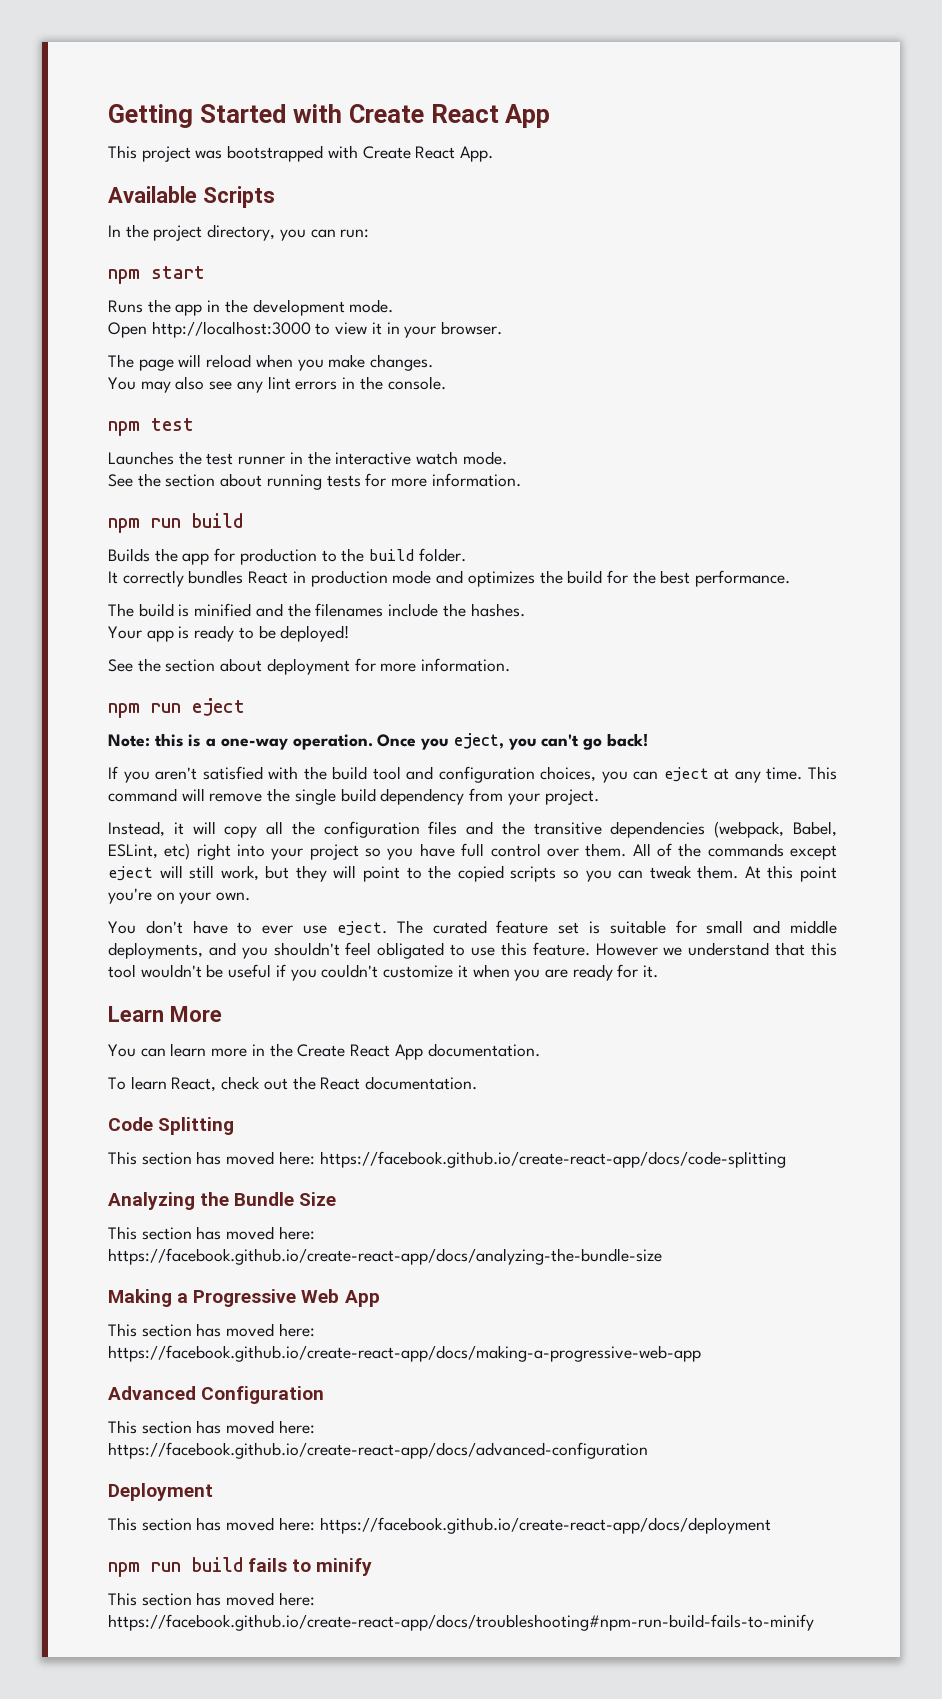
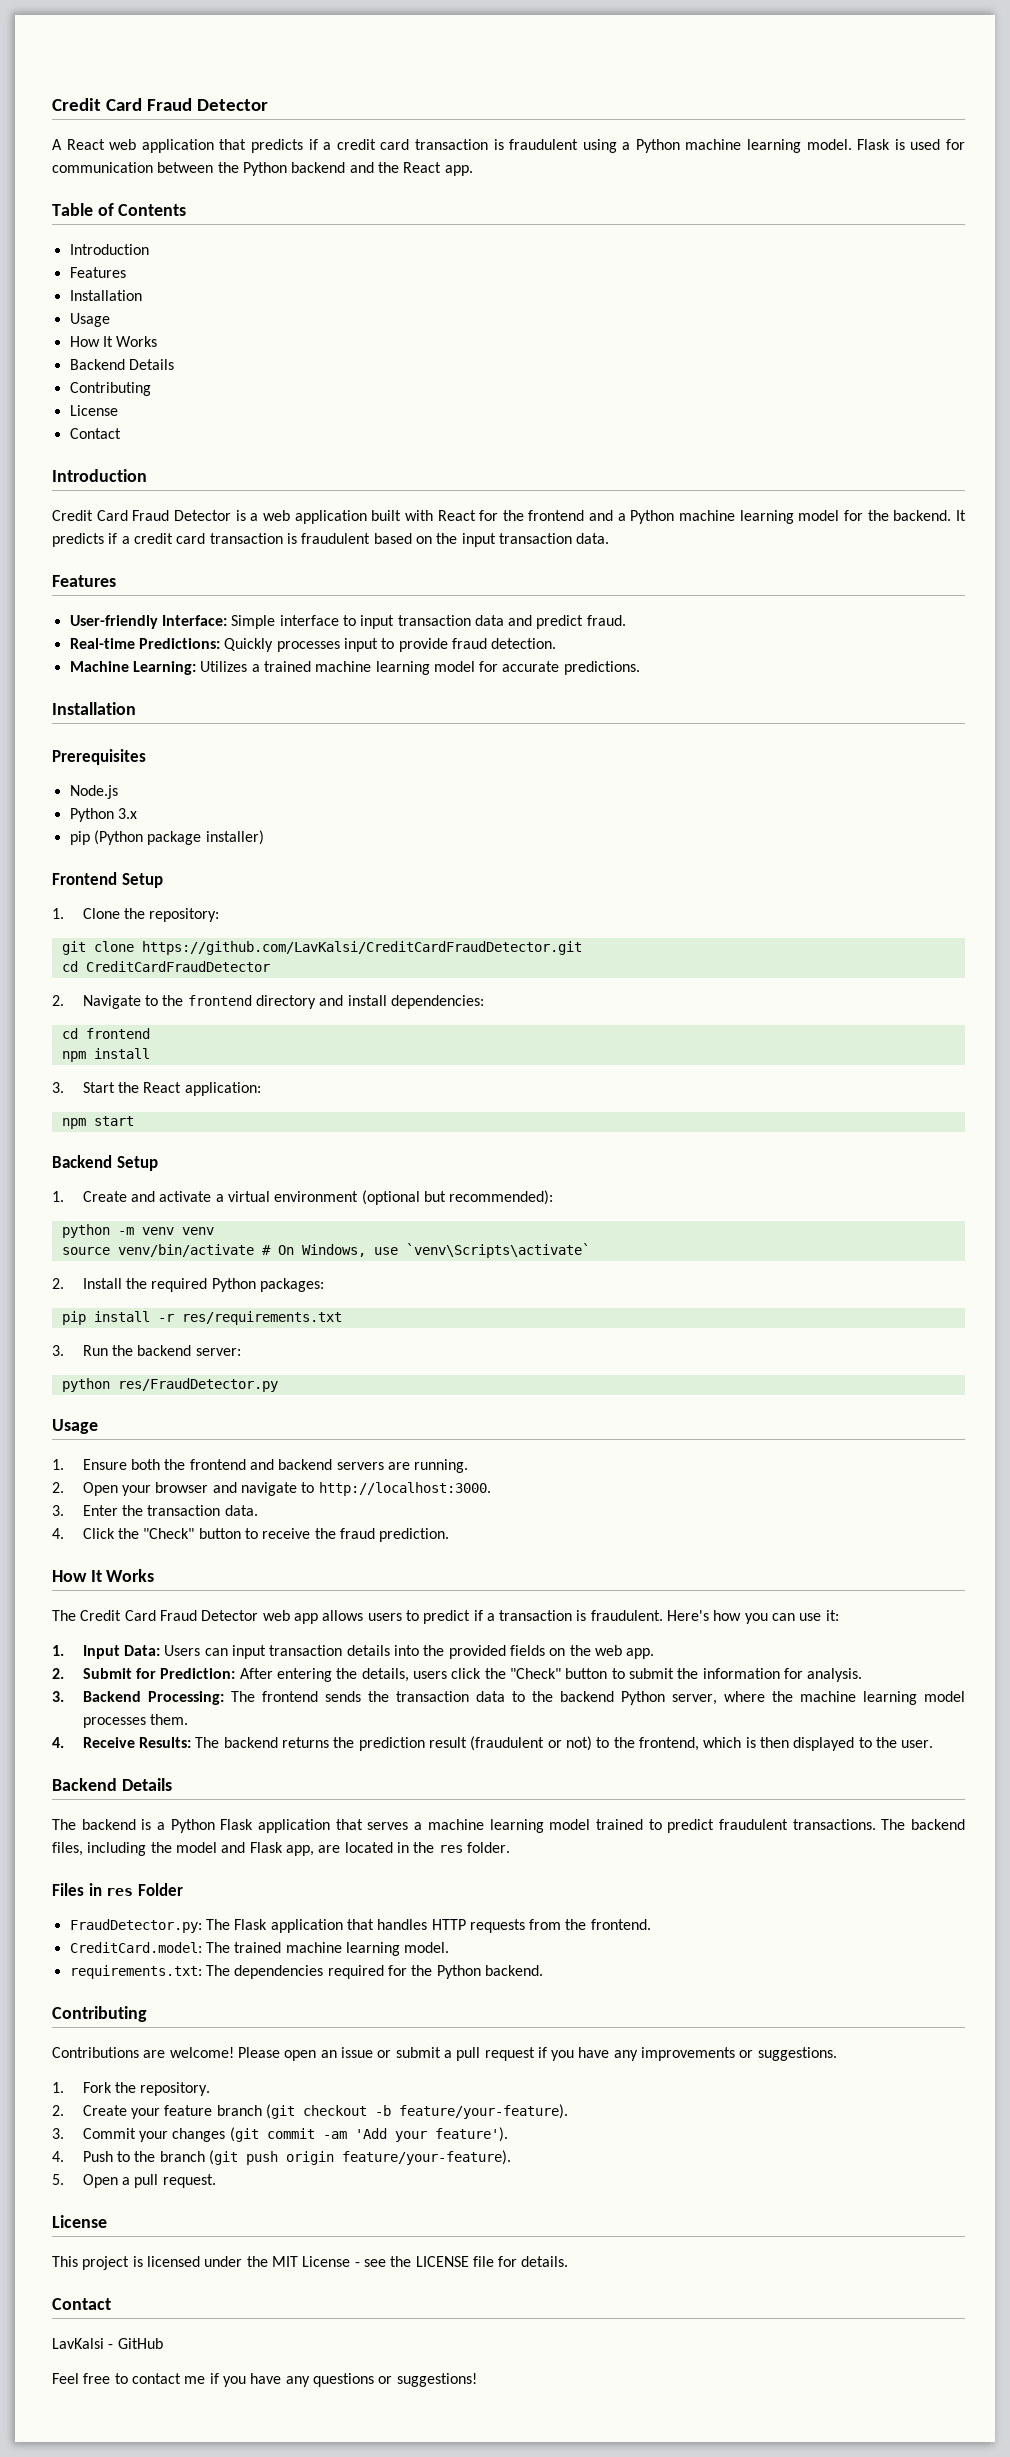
[108,104,551,128] [108,145,494,162] [108,186,275,208] [108,224,370,241] [108,266,205,284] [108,299,394,316] [108,321,503,338] [108,354,434,371] [108,376,446,393] [108,418,194,436] [108,451,507,465] [108,473,521,490] [108,513,243,533] [108,548,466,565] [108,570,791,587] [108,603,525,617] [108,625,350,642] [108,658,511,675] [108,698,245,718] [108,733,648,750] [108,766,837,783] [108,788,599,805] [108,821,837,838] [108,843,838,860] [108,865,837,882] [108,888,251,904] [108,920,837,936] [108,942,837,959] [108,964,659,981] [108,1006,222,1022] [108,1043,540,1060] [108,1076,478,1092] [108,1117,235,1135] [108,1151,786,1168] [108,1192,337,1210] [108,1226,315,1240] [108,1248,662,1265] [108,1289,380,1307] [108,1323,315,1337] [108,1345,701,1362] [108,1386,325,1404] [108,1420,315,1434] [108,1442,648,1459] [108,1483,213,1501] [108,1517,771,1534] [108,1557,373,1577] [108,1592,315,1606] [108,1614,814,1631] Getting Started with Create React App // This project was bootstrapped with Create React App. // Available Scripts // In the project directory, you can run: // npm start // Runs the app in the development mode. // Open http://localhost:3000 to view it in your browser. // The page will reload when you make changes. // You may also see any lint errors in the console. // npm test // Launches the test runner in the interactive watch mode. // See the section about running tests for more information. // npm run build // Builds the app for production to the build folder. // It correctly bundles React in production mode and optimizes the build for the best performance. // The build is minified and the filenames include the hashes. // Your app is ready to be deployed! // See the section about deployment for more information. // npm run eject // Note: this is a one-way operation. Once you eject, you can't go back! // If you aren't satisfied with the build tool and configuration choices, you can eject at any time. This command will remove the single build dependency from your project. // Instead, it will copy all the configuration files and the transitive dependencies (webpack, Babel, ESLint, etc) right into your project so you have full control over them. All of the commands except eject will still work, but they will point to the copied scripts so you can tweak them. At this point you're on your own. // You don't have to ever use eject. The curated feature set is suitable for small and middle deployments, and you shouldn't feel obligated to use this feature. However we understand that this tool wouldn't be useful if you couldn't customize it when you are ready for it. // Learn More // You can learn more in the Create React App documentation. // To learn React, check out the React documentation. // Code Splitting // This section has moved here: https://facebook.github.io/create-react-app/docs/code-splitting // Analyzing the Bundle Size // This section has moved here: https://facebook.github.io/create-react-app/docs/analyzing-the-bundle-size // Making a Progressive Web App // This section has moved here: https://facebook.github.io/create-react-app/docs/making-a-progressive-web-app // Advanced Configuration // This section has moved here: https://facebook.github.io/create-react-app/docs/advanced-configuration // Deployment // This section has moved here: https://facebook.github.io/create-react-app/docs/deployment // npm run build fails to minify // This section has moved here: https://facebook.github.io/create-react-app/docs/troubleshooting#npm-run-build-fails-to-minify -> [52,98,268,111] [52,139,966,153] [52,162,473,176] [52,203,187,216] [69,244,149,255] [69,267,126,278] [69,290,142,301] [69,313,110,327] [69,336,158,347] [69,359,174,370] [69,382,151,396] [69,405,118,416] [69,428,121,439] [52,469,147,482] [52,510,967,524] [52,533,610,547] [52,575,116,587] [69,615,626,629] [69,638,557,652] [69,661,640,675] [52,702,136,715] [52,749,146,765] [69,785,118,799] [69,808,137,822] [69,830,264,845] [52,872,163,888] [52,908,220,922] [61,941,582,955] [61,961,270,972] [52,995,485,1009] [61,1028,150,1039] [61,1048,150,1062] [52,1082,261,1096] [61,1116,134,1129] [52,1155,158,1171] [52,1190,554,1205] [61,1224,214,1238] [61,1243,590,1258] [52,1278,325,1292] [61,1311,342,1325] [52,1345,241,1356] [61,1378,278,1392] [52,1419,98,1434] [52,1459,469,1473] [52,1482,491,1496] [52,1505,258,1516] [52,1528,450,1542] [52,1569,155,1582] [52,1610,839,1624] [52,1645,655,1659] [52,1668,863,1682] [52,1691,965,1705] [82,1714,189,1728] [52,1736,934,1751] [52,1778,172,1791] [52,1819,966,1833] [52,1842,510,1856] [52,1883,183,1896] [69,1919,651,1933] [69,1942,450,1956] [69,1965,543,1979] [52,2006,147,2022] [52,2047,837,2061] [52,2082,211,2096] [52,2104,569,2119] [52,2127,508,2142] [52,2150,512,2165] [52,2174,216,2188] [52,2215,107,2228] [52,2256,569,2270] [52,2298,111,2310] [52,2338,163,2349] [52,2373,477,2387] Credit Card Fraud Detector // A React web application that predicts if a credit card transaction is fraudulent using a Python machine learning model. Flask is used for communication between the Python backend and the React app. // Table of Contents // Introduction // Features // Installation // Usage // How It Works // Backend Details // Contributing // License // Contact // Introduction // Credit Card Fraud Detector is a web application built with React for the frontend and a Python machine learning model for the backend. It predicts if a credit card transaction is fraudulent based on the input transaction data. // Features // User-friendly Interface: Simple interface to input transaction data and predict fraud. // Real-time Predictions: Quickly processes input to provide fraud detection. // Machine Learning: Utilizes a trained machine learning model for accurate predictions. // Installation // Prerequisites // Node.js // Python 3.x // pip (Python package installer) // Frontend Setup // 1. Clone the repository: // git clone https://github.com/LavKalsi/CreditCardFraudDetector.git // cd CreditCardFraudDetector // 2. Navigate to the frontend directory and install dependencies: // cd frontend // npm install // 3. Start the React application: // npm start // Backend Setup // 1. Create and activate a virtual environment (optional but recommended): // python -m venv venv // source venv/bin/activate # On Windows, use `venv\Scripts\activate` // 2. Install the required Python packages: // pip install -r res/requirements.txt // 3. Run the backend server: // python res/FraudDetector.py // Usage // 1. Ensure both the frontend and backend servers are running. // 2. Open your browser and navigate to http://localhost:3000. // 3. Enter the transaction data. // 4. Click the "Check" button to receive the fraud prediction. // How It Works // The Credit Card Fraud Detector web app allows users to predict if a transaction is fraudulent. Here's how you can use it: // 1. Input Data: Users can input transaction details into the provided fields on the web app. // 2. Submit for Prediction: After entering the details, users click the "Check" button to submit the information for analysis. // 3. Backend Processing: The frontend sends the transaction data to the backend Python server, where the machine learning model processes them. // 4. Receive Results: The backend returns the prediction result (fraudulent or not) to the frontend, which is then displayed to the user. // Backend Details // The backend is a Python Flask application that serves a machine learning model trained to predict fraudulent transactions. The backend files, including the model and Flask app, are located in the res folder. // Files in res Folder // FraudDetector.py: The Flask application that handles HTTP requests from the frontend. // CreditCard.model: The trained machine learning model. // requirements.txt: The dependencies required for the Python backend. // Contributing // Contributions are welcome! Please open an issue or submit a pull request if you have any improvements or suggestions. // 1. Fork the repository. // 2. Create your feature branch (git checkout -b feature/your-feature). // 3. Commit your changes (git commit -am 'Add your feature'). // 4. Push to the branch (git push origin feature/your-feature). // 5. Open a pull request. // License // This project is licensed under the MIT License - see the LICENSE file for details. // Contact // LavKalsi - GitHub // Feel free to contact me if you have any questions or suggestions!

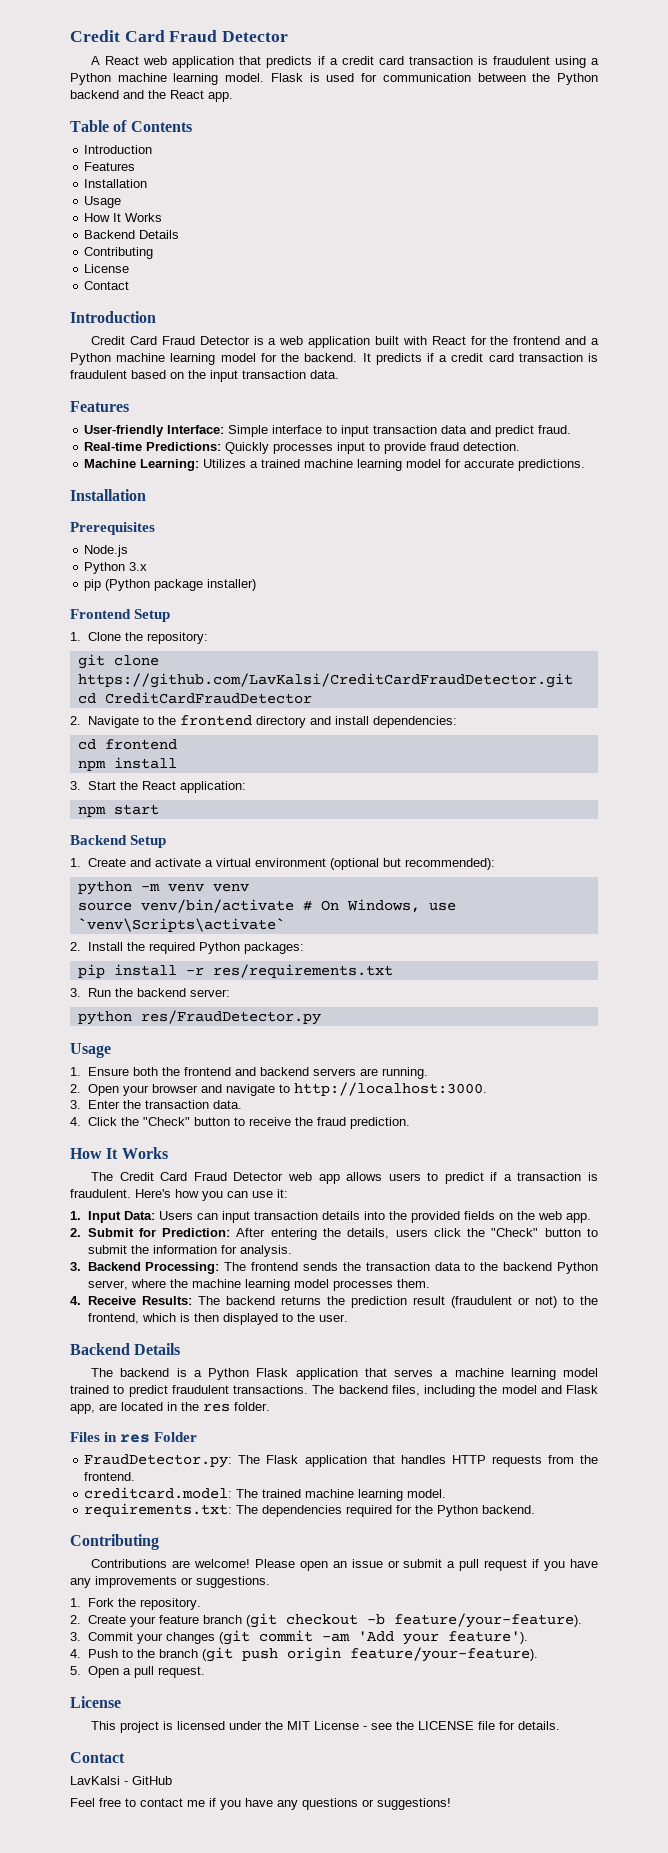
[69,1942,202,1953] CreditCard.model: -> [84,1487,233,1499] creditcard.model:

